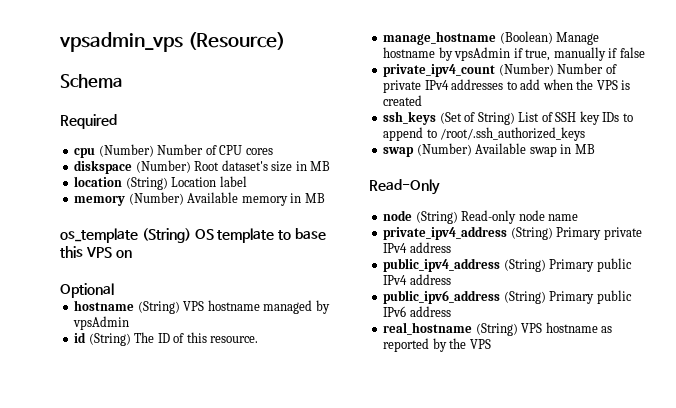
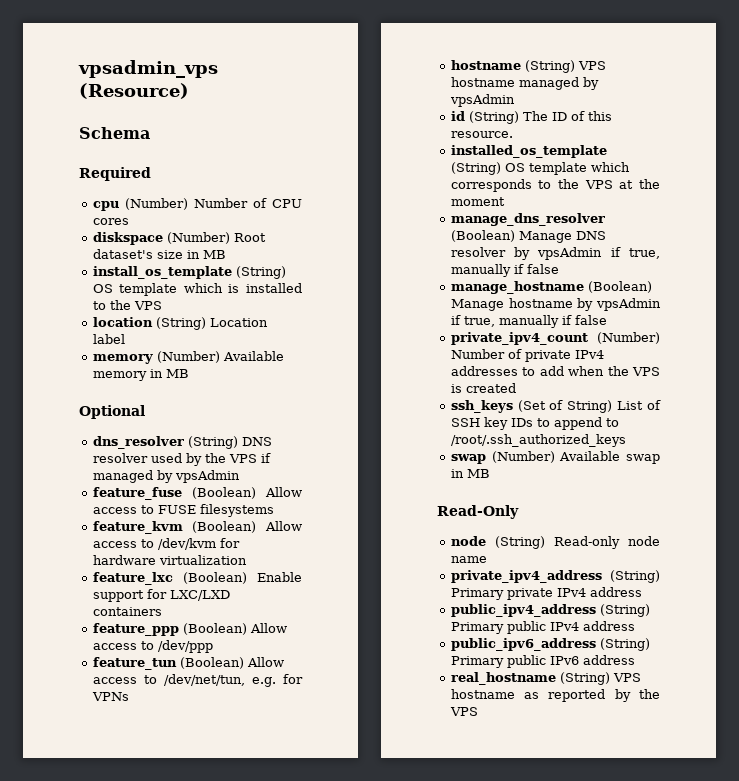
(331, 166) none -> [92,266,286,279] [92,283,302,296] [92,300,162,310] // install_os_template (String) OS template which is installed to the VPS
[60,228,326,243] [60,246,132,258] [60,283,114,298] os_template (String) OS template to base this VPS on // Optional -> [79,405,145,419] [92,436,272,449] [92,453,271,466] [92,470,240,483] [92,487,302,500] [92,504,274,517] [92,521,302,534] [92,538,240,550] [92,555,247,565] [92,572,302,585] [92,589,230,602] [92,607,162,616] [92,623,287,636] [92,640,213,653] [92,657,284,670] [92,674,303,687] [91,692,129,701] Optional // dns_resolver (String) DNS resolver used by the VPS if managed by vpsAdmin // feature_fuse (Boolean) Allow access to FUSE filesystems // feature_kvm (Boolean) Allow access to /dev/kvm for hardware virtualization // feature_lxc (Boolean) Enable support for LXC/LXD containers // feature_ppp (Boolean) Allow access to /dev/ppp // feature_tun (Boolean) Allow access to /dev/net/tun, e.g. for VPNs
(259, 339) none -> [450,145,607,158] [450,162,630,175] [450,179,660,192] [450,197,505,206] [450,213,605,226] [450,230,606,243] [450,247,660,260] [450,264,559,277] // installed_os_template (String) OS template which corresponds to the VPS at the moment // manage_dns_resolver (Boolean) Manage DNS resolver by vpsAdmin if true, manually if false

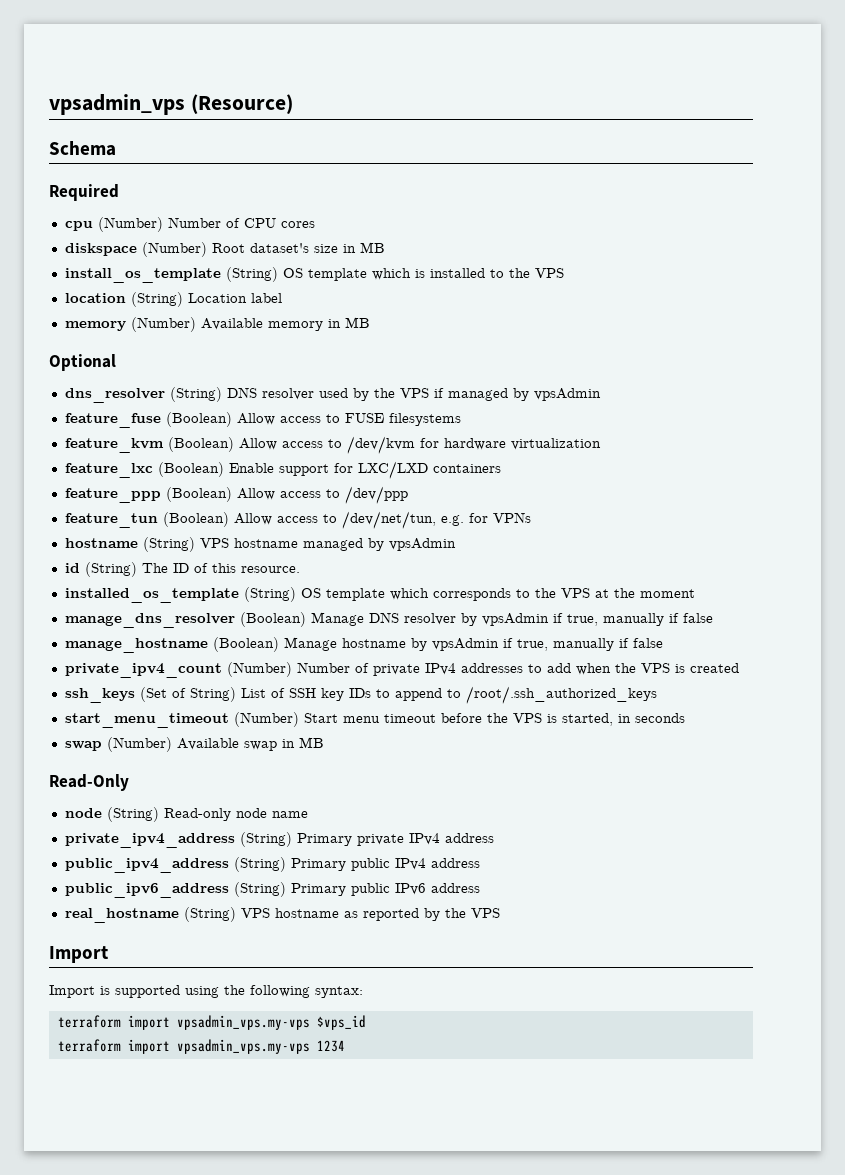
(626, 440) none -> [64,712,685,728] // start_menu_timeout (Number) Start menu timeout before the VPS is started, in seconds
(478, 711) none -> [49,946,108,963] [49,985,363,998] [57,1015,366,1030] [57,1039,345,1054] // Import // Import is supported using the following syntax: // terraform import vpsadmin_vps.my-vps $vps_id // terraform import vpsadmin_vps.my-vps 1234

